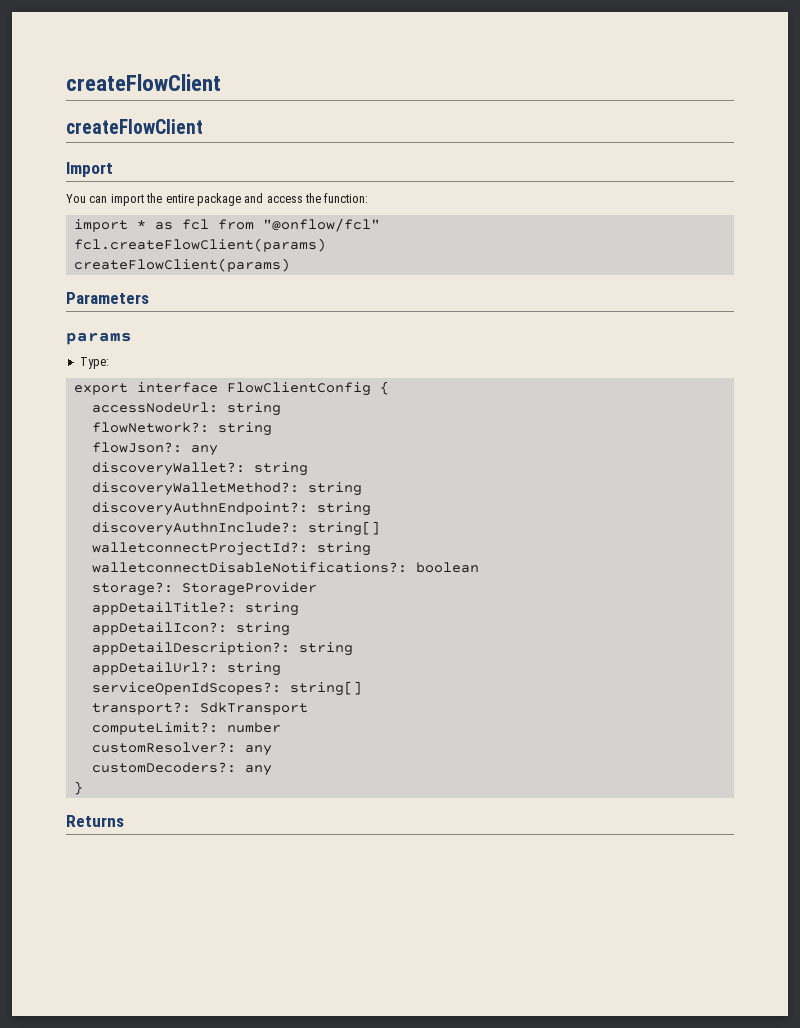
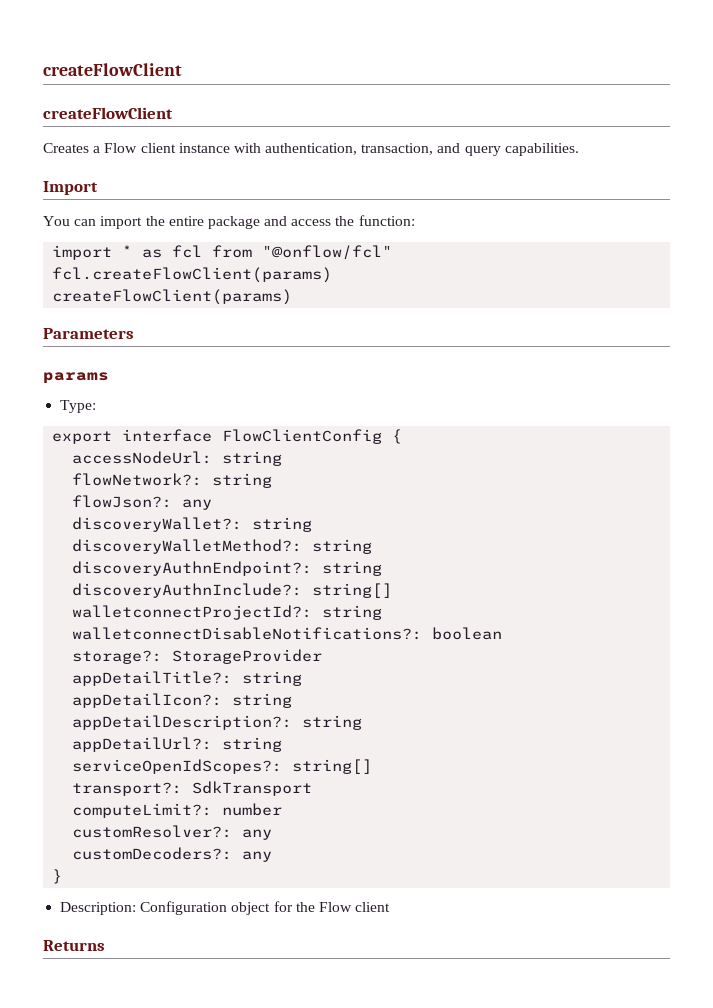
(203, 126) none -> [43,143,579,156] // Creates a Flow client instance with authentication, transaction, and query capabilities.
(83, 788) none -> [60,901,391,915] // Description: Configuration object for the Flow client

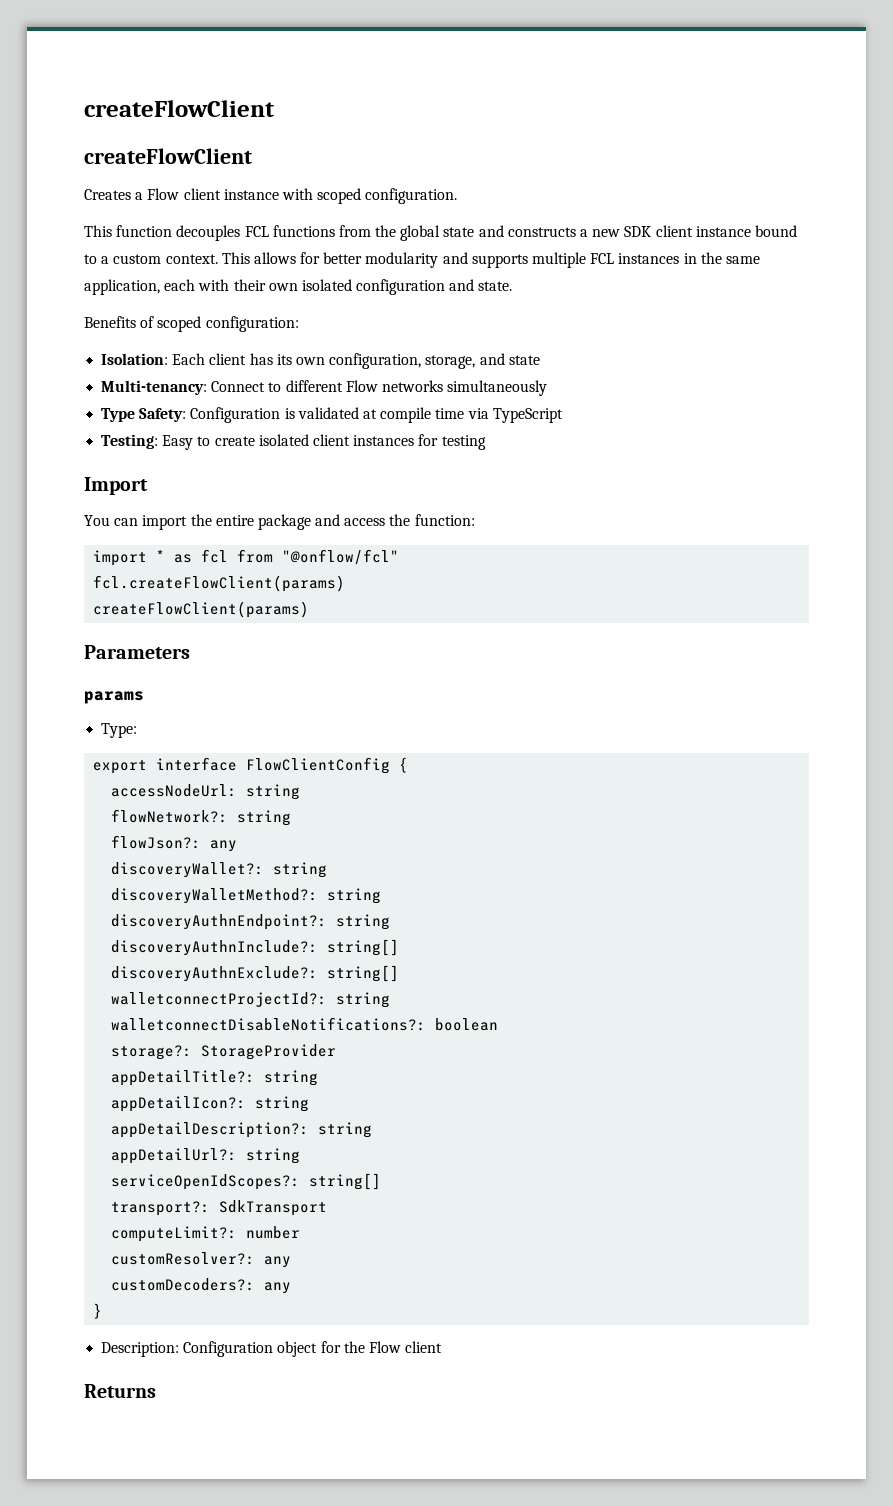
[265,143,579,156] authentication, transaction, and query capabilities. -> [317,188,458,204] [84,225,797,241] [84,252,760,268] [84,279,513,295] [84,316,299,332] [101,353,540,369] [101,380,548,396] [101,407,563,423] [101,434,486,450] scoped configuration. // This function decouples FCL functions from the global state and constructs a new SDK client instance bound to a custom context. This allows for better modularity and supports multiple FCL instances in the same application, each with their own isolated configuration and state. // Benefits of scoped configuration: // Isolation: Each client has its own configuration, storage, and state // Multi-tenancy: Connect to different Flow networks simultaneously // Type Safety: Configuration is validated at compile time via TypeScript // Testing: Easy to create isolated client instances for testing
(393, 590) none -> [111,965,400,982] // discoveryAuthnExclude?: string[]

